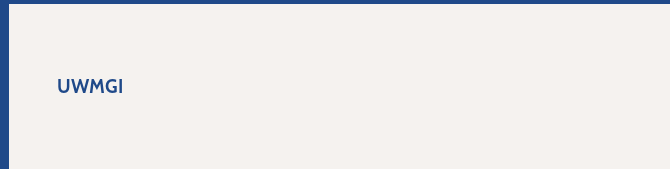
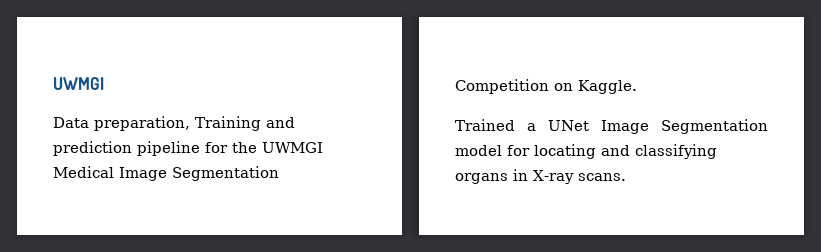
[57,79,123,93] UWMGI -> [53,77,104,90] [53,116,295,131] [53,141,323,156] [53,166,279,181] [455,79,637,94] [455,119,768,134] [455,144,717,159] [455,169,626,184] UWMGI // Data preparation, Training and prediction pipeline for the UWMGI Medical Image Segmentation Competition on Kaggle. // Trained a UNet Image Segmentation model for locating and classifying organs in X-ray scans.

